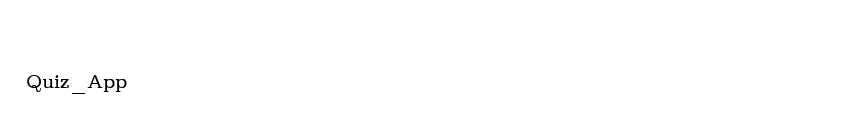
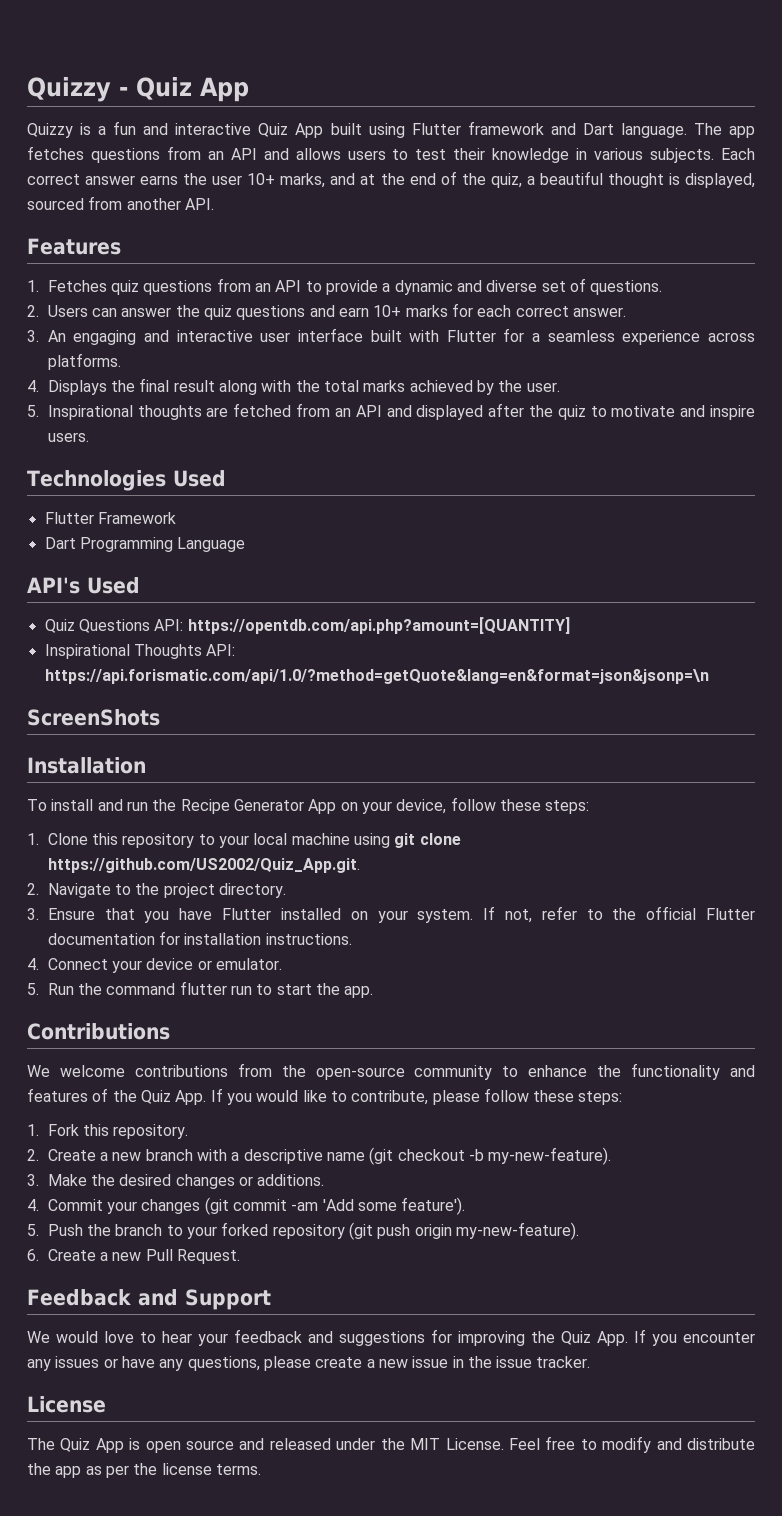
[26,75,127,94] Quiz_App -> [27,77,249,102] [27,121,755,138] [27,146,756,163] [27,171,755,188] [27,196,214,210] [27,238,121,255] [27,278,663,295] [27,303,626,320] [27,328,755,345] [47,353,121,370] [27,378,560,395] [27,403,755,420] [47,432,89,442] [27,470,226,491] [44,512,176,524] [44,537,246,552] [27,577,140,594] [44,617,570,634] [44,644,236,659] [44,669,709,684] [27,709,160,726] [27,757,146,774] [27,797,590,814] [27,833,461,848] [47,858,360,873] [27,883,287,898] [27,906,755,923] [47,931,352,945] [27,958,283,973] [27,981,374,998] [27,1023,170,1040] [27,1063,755,1080] [27,1088,623,1105] [27,1124,189,1139] [27,1147,612,1165] [27,1174,325,1189] [27,1197,466,1215] [27,1222,580,1240] [27,1249,241,1264] [27,1289,271,1310] [27,1329,755,1346] [27,1356,591,1371] [27,1396,106,1413] [27,1436,755,1453] [27,1463,261,1478] Quizzy - Quiz App // Quizzy is a fun and interactive Quiz App built using Flutter framework and Dart language. The app fetches questions from an API and allows users to test their knowledge in various subjects. Each correct answer earns the user 10+ marks, and at the end of the quiz, a beautiful thought is displayed, sourced from another API. // Features // 1. Fetches quiz questions from an API to provide a dynamic and diverse set of questions. // 2. Users can answer the quiz questions and earn 10+ marks for each correct answer. // 3. An engaging and interactive user interface built with Flutter for a seamless experience across platforms. // 4. Displays the final result along with the total marks achieved by the user. // 5. Inspirational thoughts are fetched from an API and displayed after the quiz to motivate and inspire users. // Technologies Used // Flutter Framework // Dart Programming Language // API's Used // Quiz Questions API: https://opentdb.com/api.php?amount=[QUANTITY] // Inspirational Thoughts API: https://api.forismatic.com/api/1.0/?method=getQuote&lang=en&format=json&jsonp=\n // ScreenShots // Installation // To install and run the Recipe Generator App on your device, follow these steps: // 1. Clone this repository to your local machine using git clone https://github.com/US2002/Quiz_App.git. // 2. Navigate to the project directory. // 3. Ensure that you have Flutter installed on your system. If not, refer to the official Flutter documentation for installation instructions. // 4. Connect your device or emulator. // 5. Run the command flutter run to start the app. // Contributions // We welcome contributions from the open-source community to enhance the functionality and features of the Quiz App. If you would like to contribute, please follow these steps: // 1. Fork this repository. // 2. Create a new branch with a descriptive name (git checkout -b my-new-feature). // 3. Make the desired changes or additions. // 4. Commit your changes (git commit -am 'Add some feature'). // 5. Push the branch to your forked repository (git push origin my-new-feature). // 6. Create a new Pull Request. // Feedback and Support // We would love to hear your feedback and suggestions for improving the Quiz App. If you encounter any issues or have any questions, please create a new issue in the issue tracker. // License // The Quiz App is open source and released under the MIT License. Feel free to modify and distribute the app as per the license terms.

